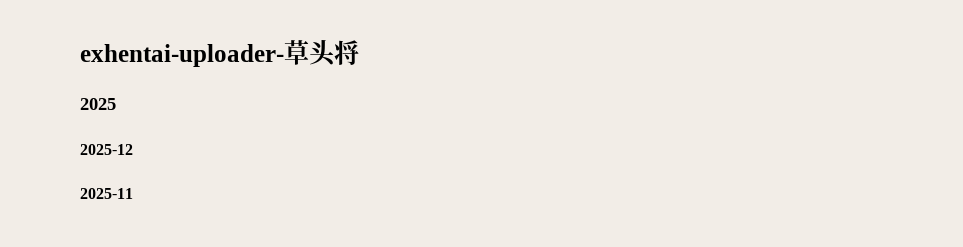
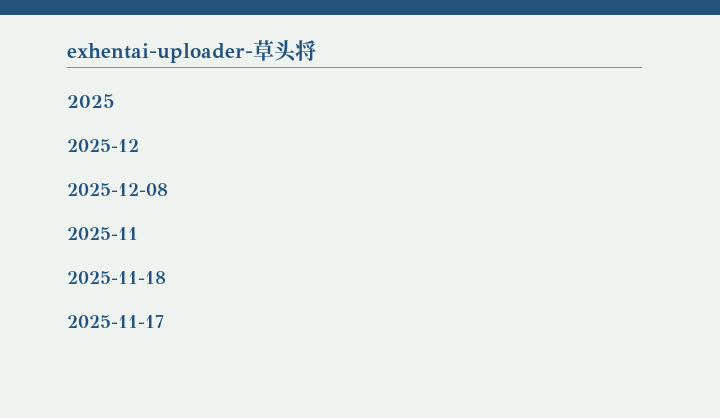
(133, 149) none -> [67,183,168,196] // 2025-12-08
(133, 193) none -> [67,271,166,284] [67,315,164,328] // 2025-11-18 // 2025-11-17

